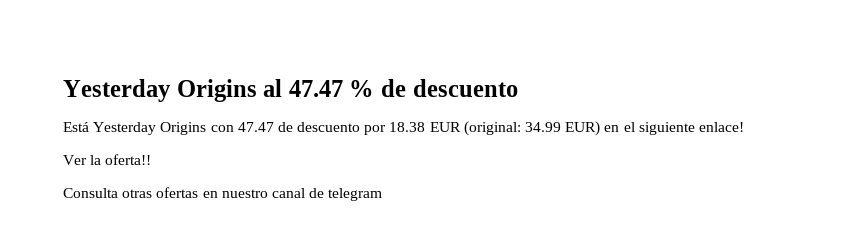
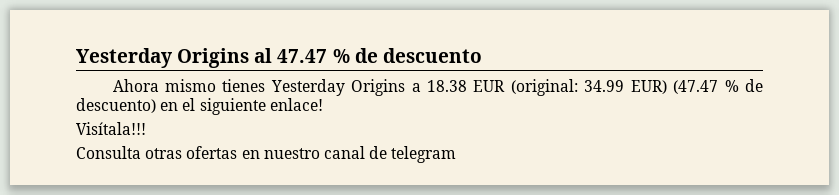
[63,122,387,135] Está Yesterday Origins con 47.47 de descuento por -> [112,79,421,96] Ahora mismo tienes Yesterday Origins a
(601, 128) none -> [673,79,764,94] [76,98,156,113] (47.47 % de descuento)
[63,154,152,165] Ver la oferta!! -> [76,122,146,135] Visítala!!!

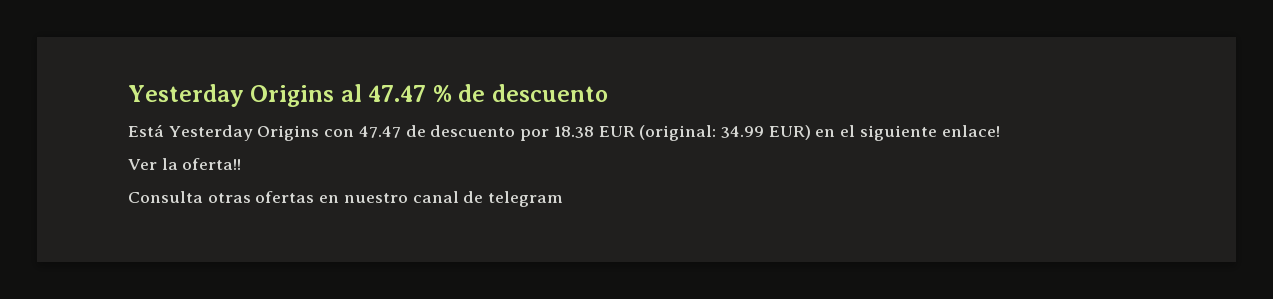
[112,79,421,96] Ahora mismo tienes Yesterday Origins a -> [128,124,550,141] Está Yesterday Origins con 47.47 de descuento por
[673,79,764,94] [76,98,156,113] (47.47 % de descuento) -> (811, 132) none
[76,122,146,135] Visítala!!! -> [128,158,242,170] Ver la oferta!!

